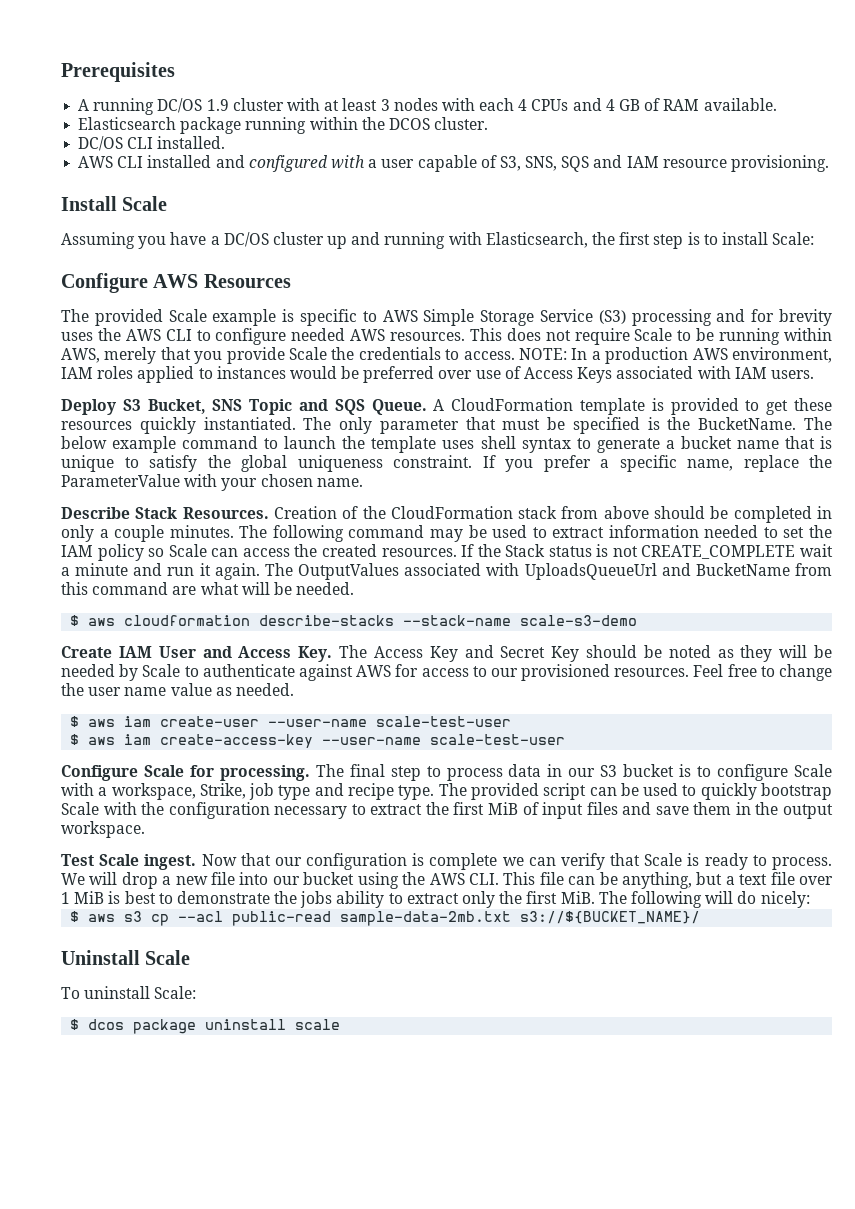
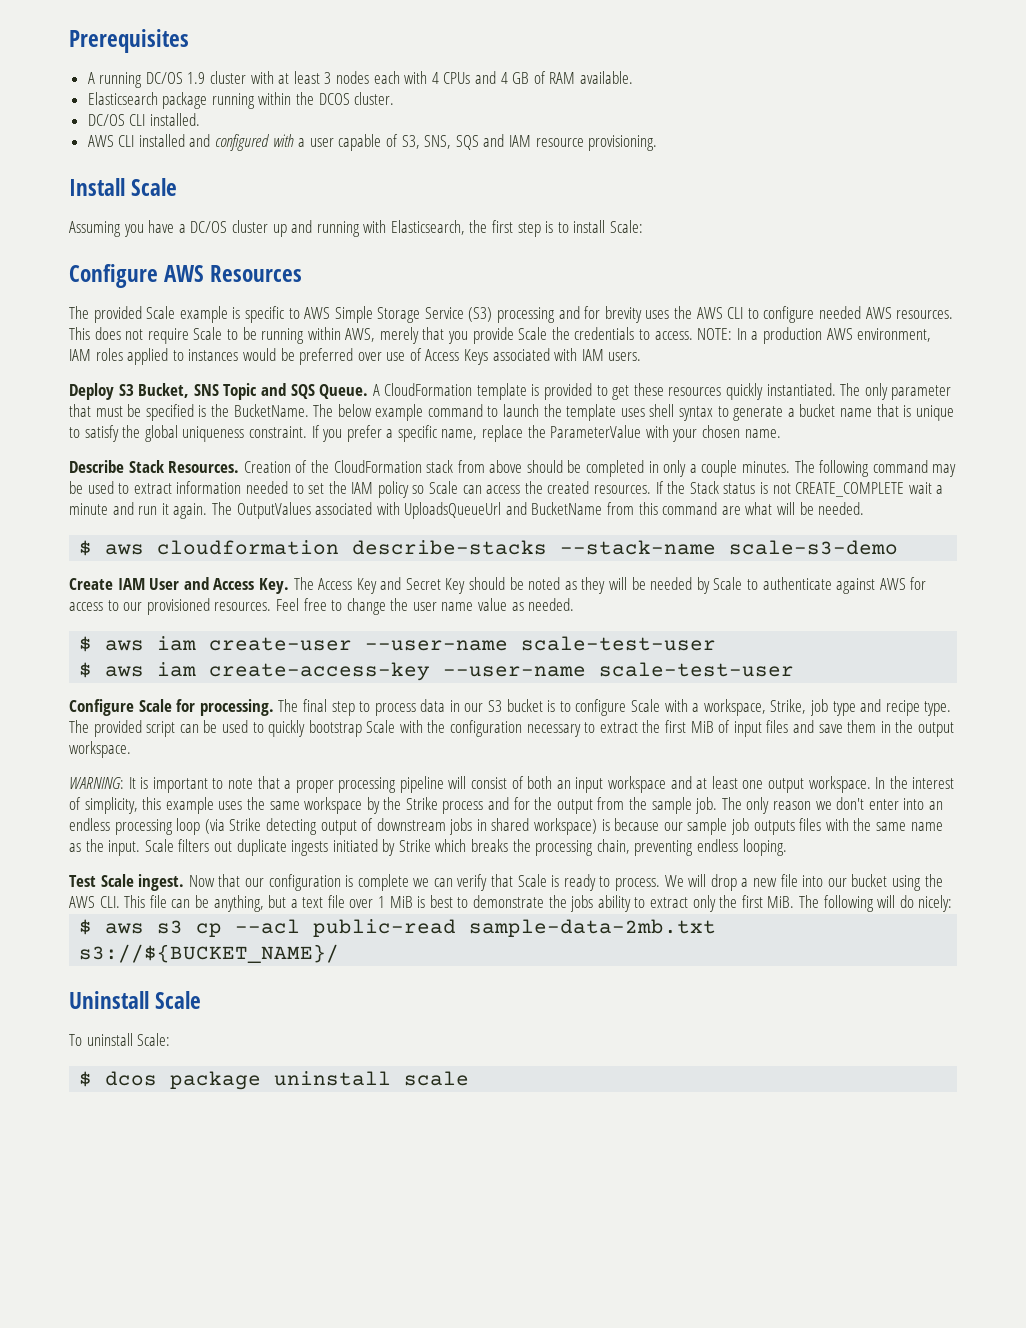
[441,98,515,111] with each -> [373,71,428,84] each with
(145, 829) none -> [69,776,955,793] [69,797,943,814] [69,818,943,835] [69,839,787,856] // WARNING: It is important to note that a proper processing pipeline will consist of both an input workspace and at least one output workspace. In the interest of simplicity, this example uses the same workspace by the Strike process and for the output from the sample job. The only reason we don't enter into an endless processing loop (via Strike detecting output of downstream jobs in shared workspace) is because our sample job outputs files with the same name as the input. Scale filters out duplicate ingests initiated by Strike which breaks the processing chain, preventing endless looping.

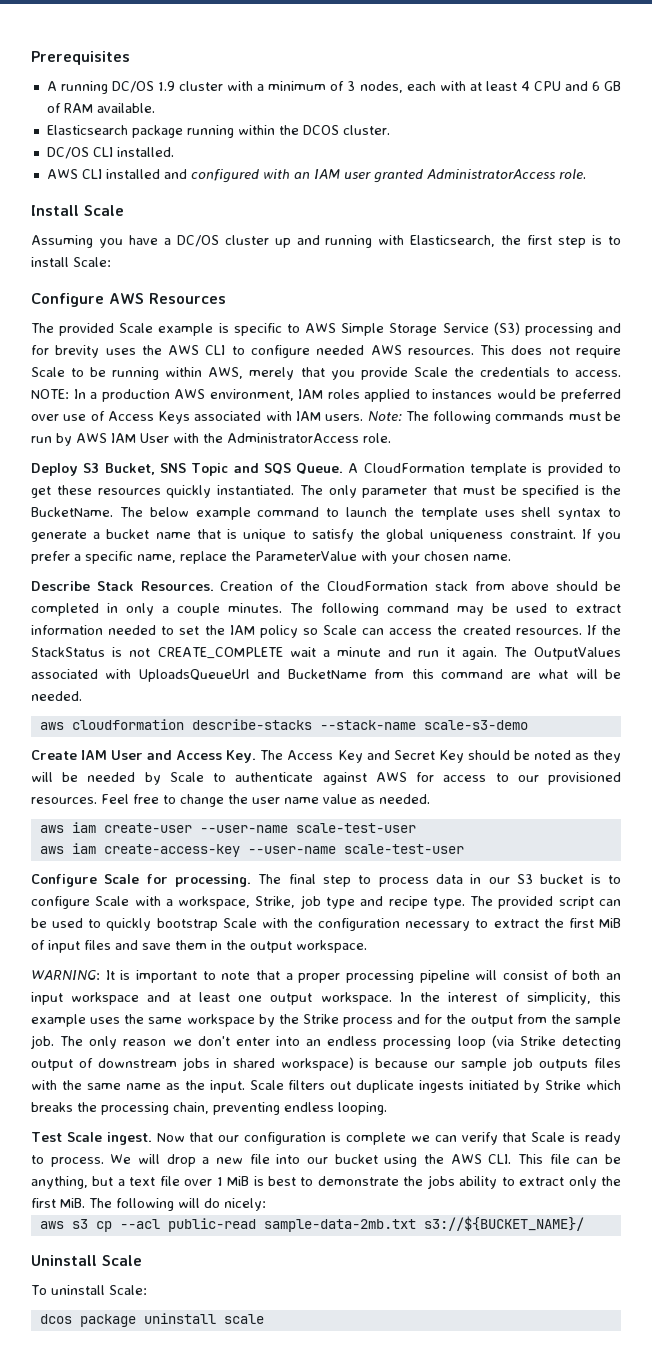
[278,71,508,84] at least 3 nodes each with 4 CPUs and 4 -> [257,81,600,93] a minimum of 3 nodes, each with at least 4 CPU and 6
[298,134,658,151] a user capable of S3, SNS, SQS and IAM resource provisioning. -> [293,169,586,183] an IAM user granted AdministratorAccess role.
(642, 356) none -> [367,411,621,424] [31,433,391,446] Note: The following commands must be run by AWS IAM User with the AdministratorAccess role.
[689,481,756,494] Stack status -> [31,647,105,657] StackStatus
[79,540,93,556] $ -> (82, 696) none
[79,636,93,652] $ -> (430, 799) none
[79,662,93,678] $ -> (416, 828) none
[79,919,93,935] $ -> (266, 1204) none
[79,1071,93,1087] $ -> (147, 1290) none

